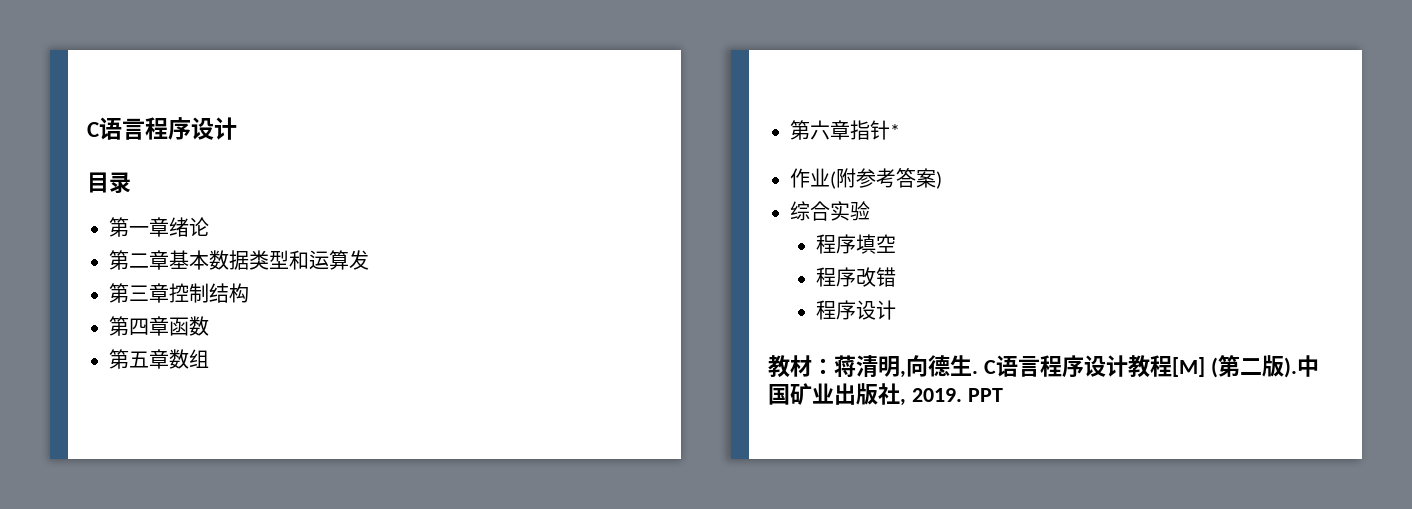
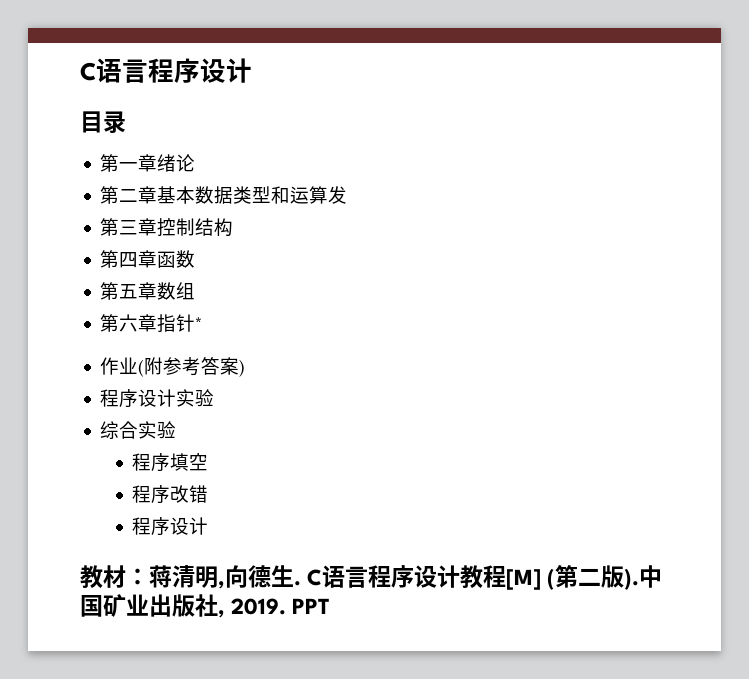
(942, 180) none -> [100,389,215,408] // 程序设计实验

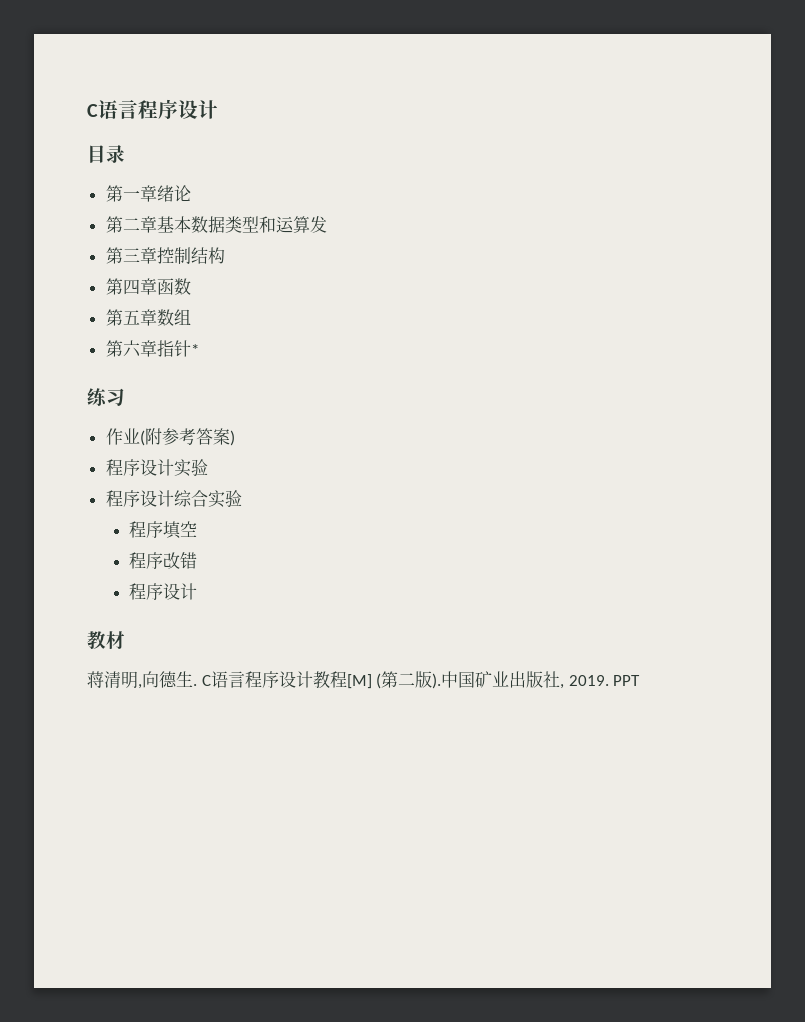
(203, 323) none -> [87,388,125,406] // 练习
(215, 398) none -> [105,490,174,507] 程序设计
[126,568,149,585] ： -> (125, 640) //

